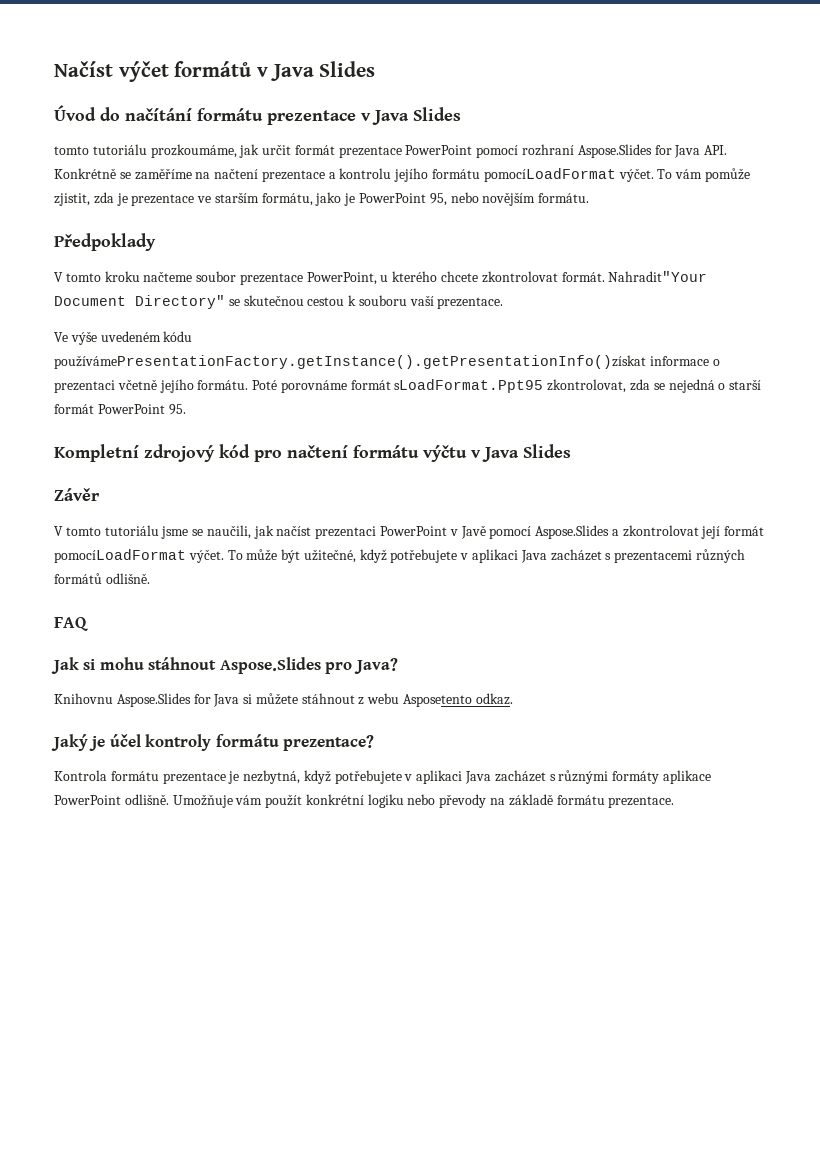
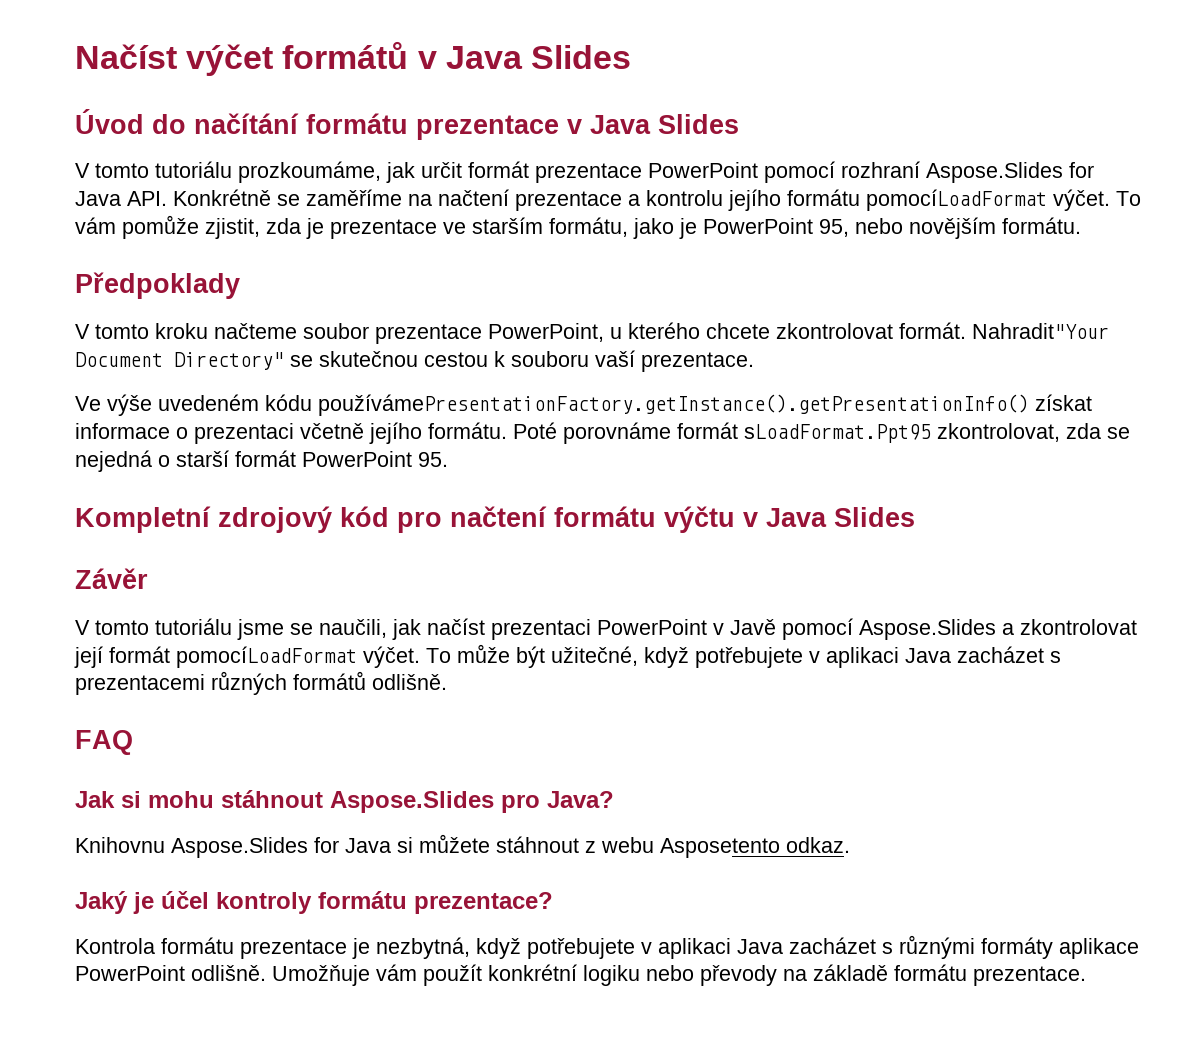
(461, 114) none -> [75,163,90,178] V
[54,355,646,369] používámePresentationFactory.getInstance().getPresentationInfo()získat -> [318,394,1092,416] používámePresentationFactory.getInstance().getPresentationInfo() získat

